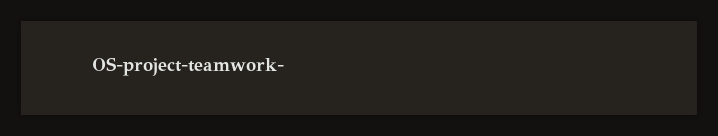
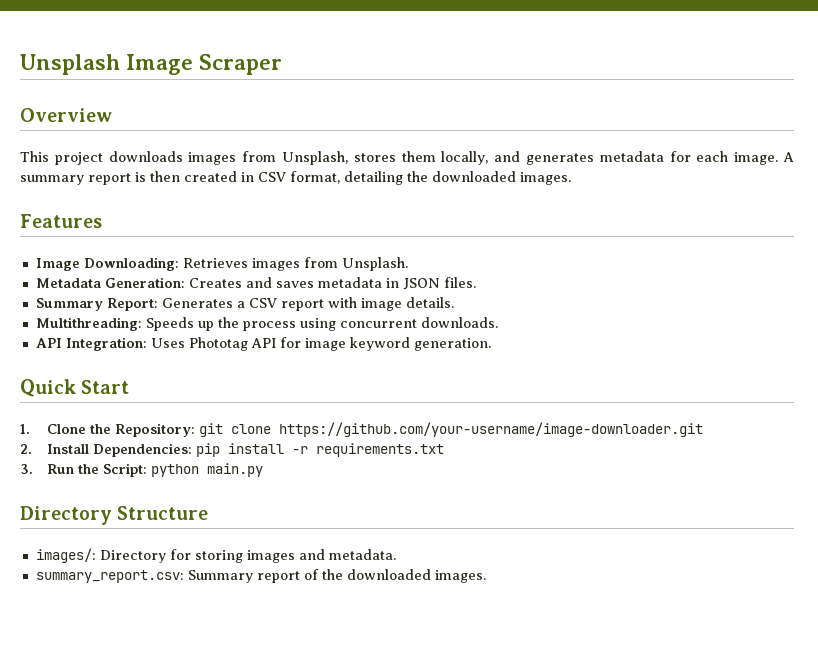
[92,57,284,76] OS-project-teamwork- -> [20,54,283,75] [20,108,112,122] [20,151,794,165] [20,171,571,185] [20,214,102,228] [35,257,408,271] [35,277,476,290] [35,297,454,311] [35,317,498,331] [35,337,491,351] [20,379,130,397] [20,422,704,437] [20,443,445,457] [20,463,264,477] [20,506,209,525] [35,548,396,563] [35,569,486,583] Unsplash Image Scraper // Overview // This project downloads images from Unsplash, stores them locally, and generates metadata for each image. A summary report is then created in CSV format, detailing the downloaded images. // Features // Image Downloading: Retrieves images from Unsplash. // Metadata Generation: Creates and saves metadata in JSON files. // Summary Report: Generates a CSV report with image details. // Multithreading: Speeds up the process using concurrent downloads. // API Integration: Uses Phototag API for image keyword generation. // Quick Start // 1. Clone the Repository: git clone https://github.com/your-username/image-downloader.git // 2. Install Dependencies: pip install -r requirements.txt // 3. Run the Script: python main.py // Directory Structure // images/: Directory for storing images and metadata. // summary_report.csv: Summary report of the downloaded images.

